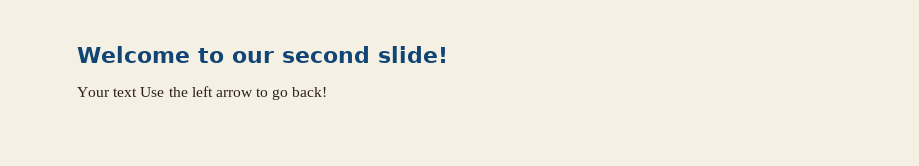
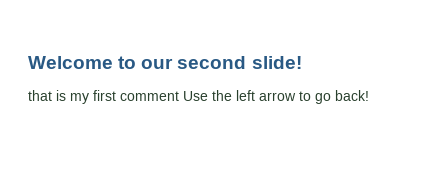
[77,87,138,97] Your text -> [28,90,179,104] that is my first comment

